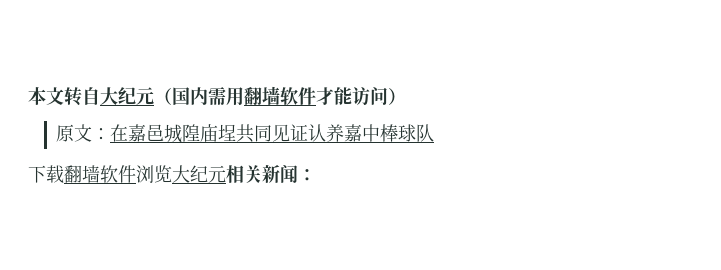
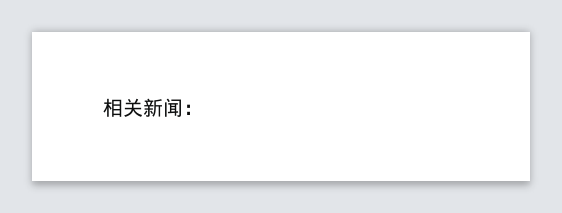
[28,86,406,106] [56,124,435,143] [28,165,226,183] 本文转自大纪元（国内需用翻墙软件才能访问） // 原文：在嘉邑城隍庙埕共同见证认养嘉中棒球队 // 下载翻墙软件浏览大纪元 -> (103, 107) none

